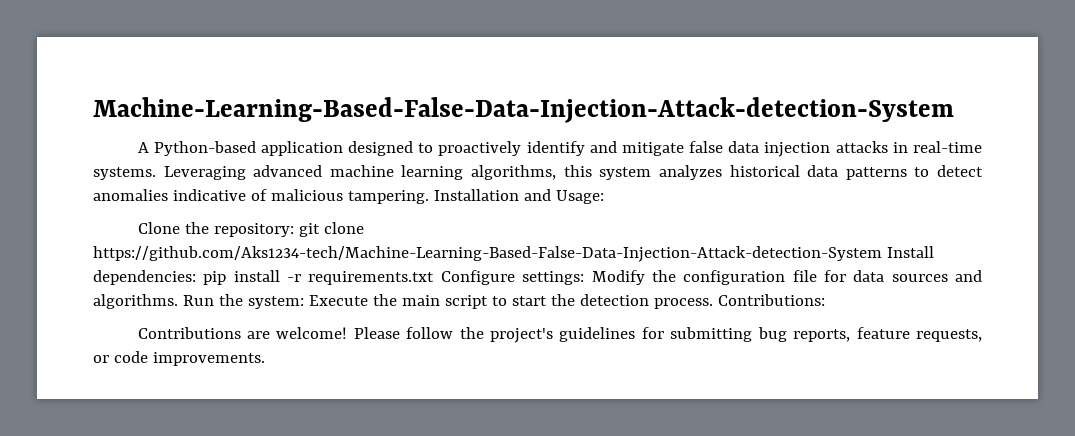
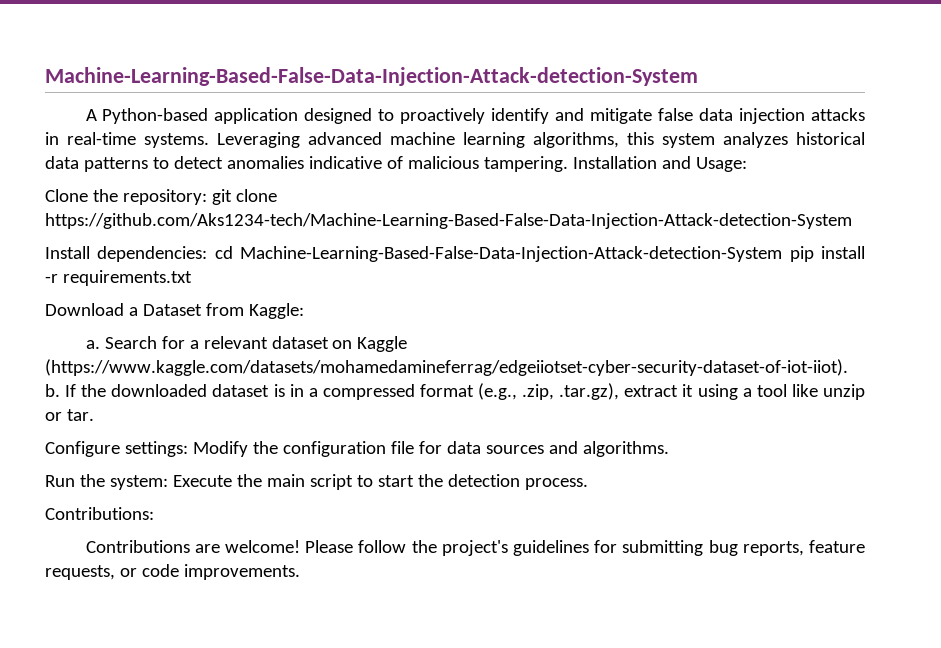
(882, 254) none -> (852, 221) //
(196, 277) none -> [214,246,783,262] cd Machine-Learning-Based-False-Data-Injection-Attack-detection-System
(435, 278) none -> [45,303,304,319] [85,336,408,352] [45,359,848,376] [45,383,865,400] [45,409,94,421] // Download a Dataset from Kaggle: // a. Search for a relevant dataset on Kaggle (https://www.kaggle.com/datasets/mohamedamineferrag/edgeiiotset-cyber-security-dataset-of-iot-iiot). b. If the downloaded dataset is in a compressed format (e.g., .zip, .tar.gz), extract it using a tool like unzip or tar. //
(178, 301) none -> (669, 449) //
(713, 303) none -> (588, 484) //

